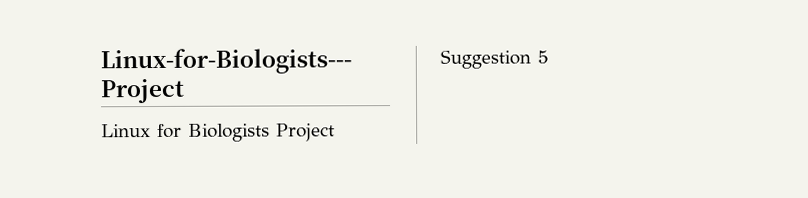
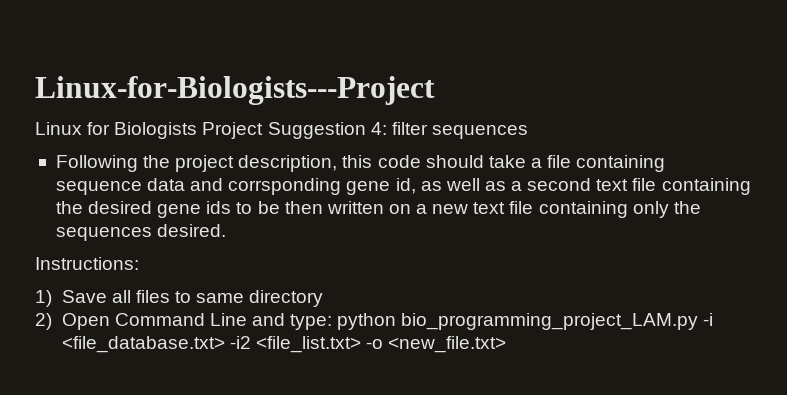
[537,50,549,64] 5 -> [370,122,528,139] [55,155,666,172] [55,178,751,195] [55,201,701,218] [55,224,227,241] [35,257,139,270] [35,290,324,307] [35,313,714,330] [61,336,507,353] 4: filter sequences // Following the project description, this code should take a file containing sequence data and corrsponding gene id, as well as a second text file containing the desired gene ids to be then written on a new text file containing only the sequences desired. // Instructions: // 1) Save all files to same directory // 2) Open Command Line and type: python bio_programming_project_LAM.py -i <file_database.txt> -i2 <file_list.txt> -o <new_file.txt>

